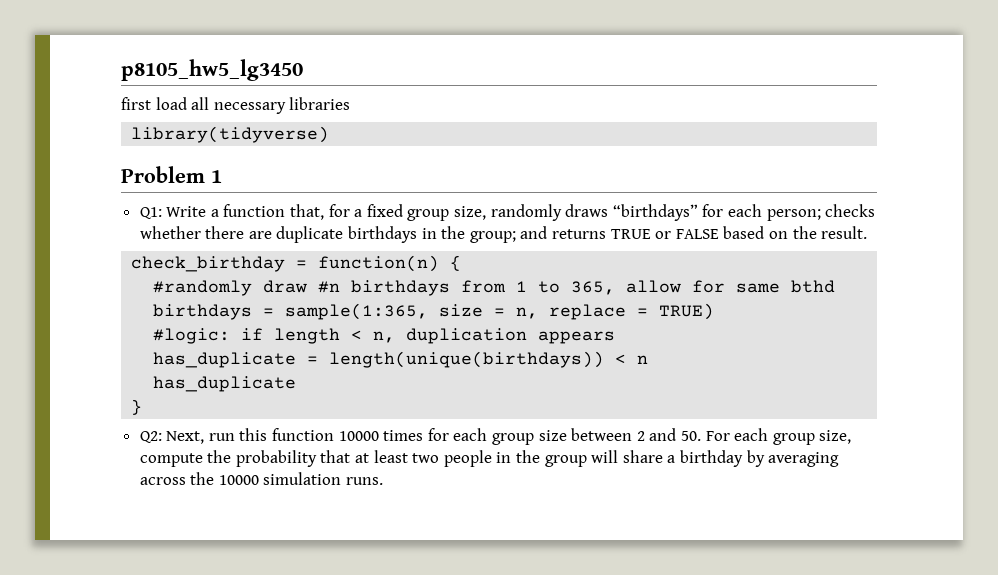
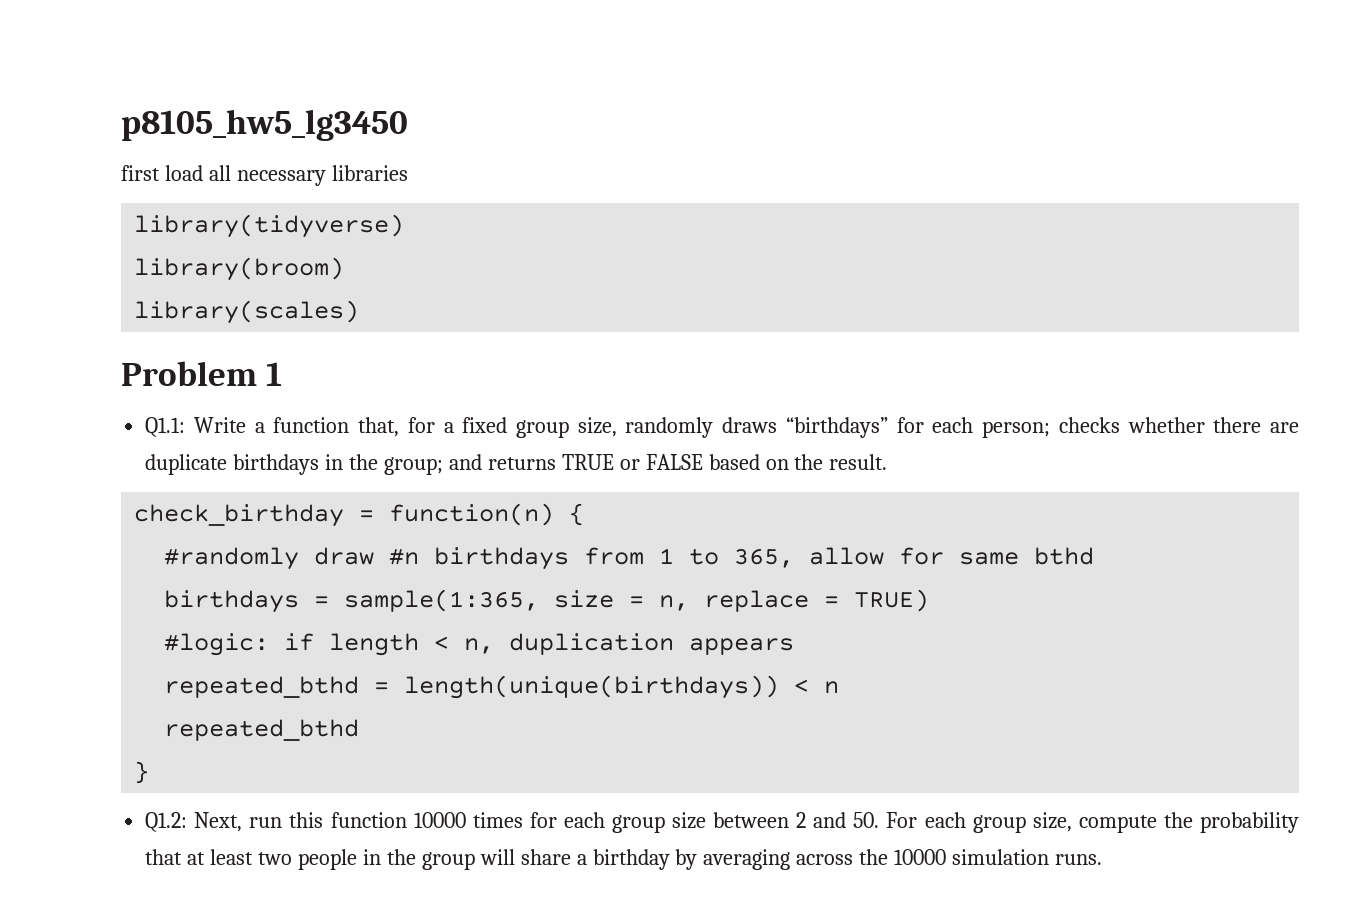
(330, 134) none -> [134,257,345,281] [134,300,360,324] // library(broom) // library(scales)
[139,207,162,219] Q1: -> [145,417,186,437] Q1.1:
[153,352,297,368] has_duplicate -> [164,676,360,698] repeated_bthd
[153,376,297,392] has_duplicate -> [164,719,360,741] repeated_bthd
[139,431,162,443] Q2: -> [145,812,188,832] Q1.2:

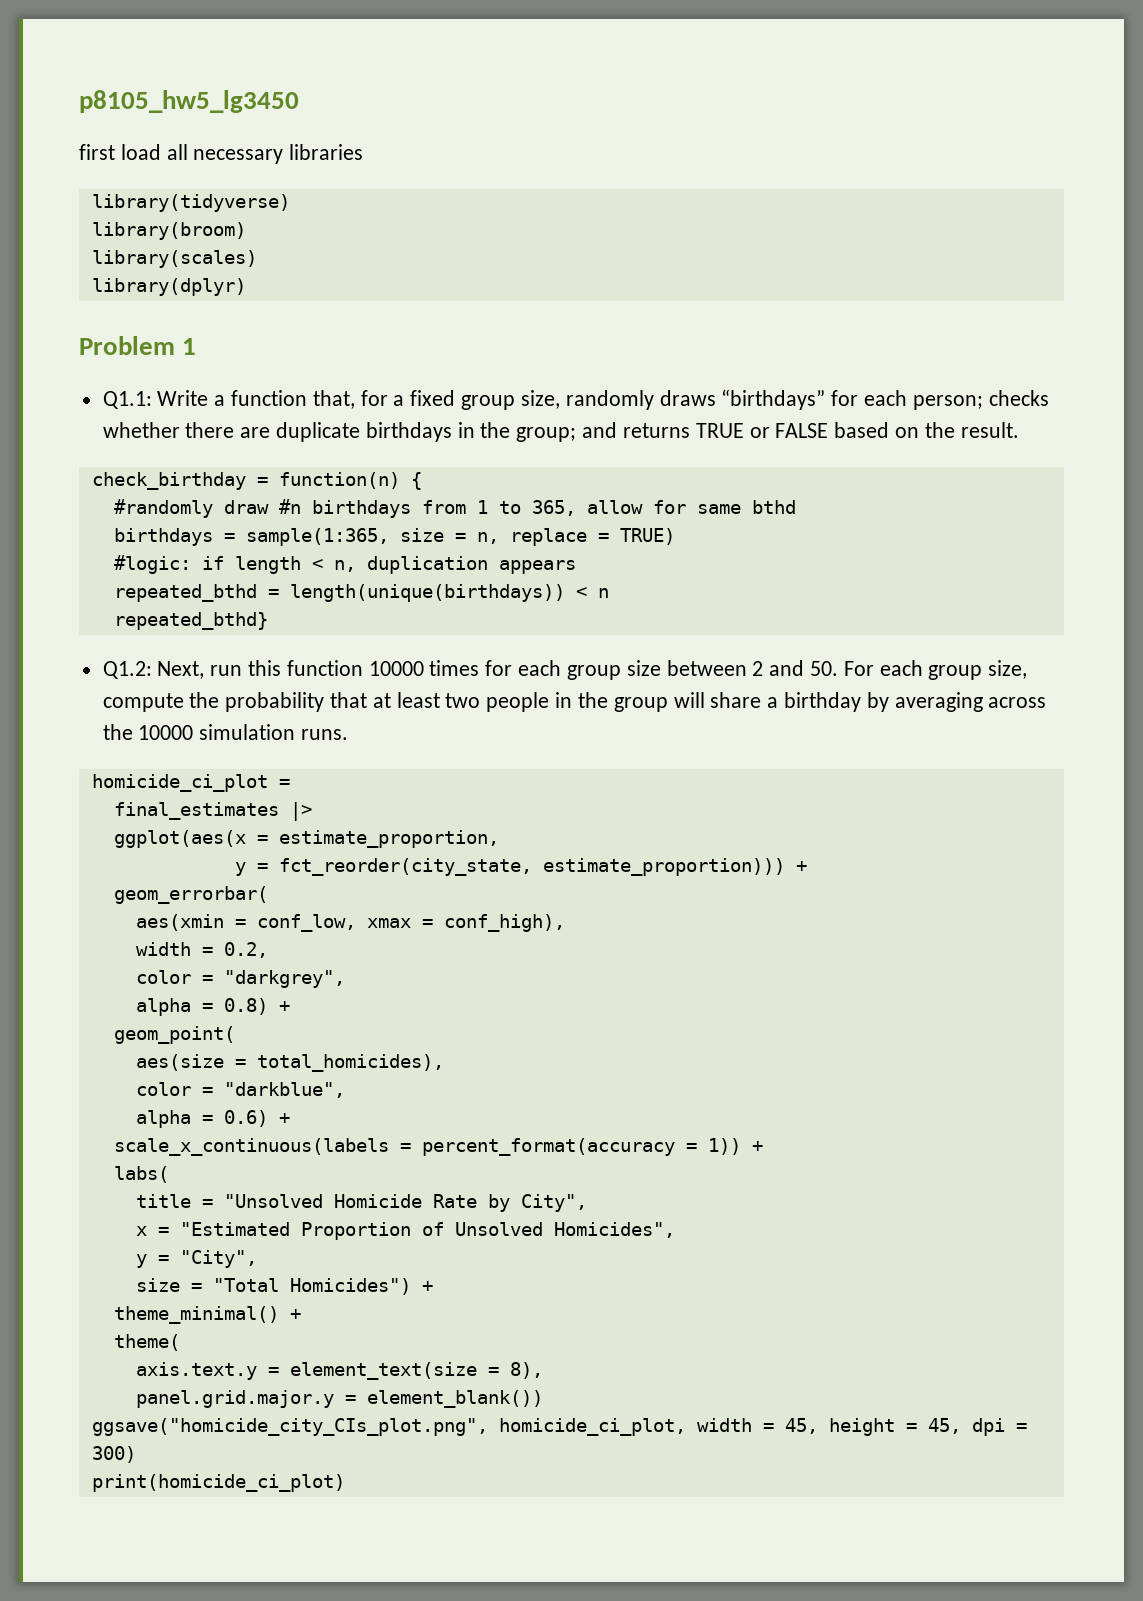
(360, 312) none -> [91,278,246,296] // library(dplyr)
[164,719,360,741] [134,761,150,784] repeated_bthd // } -> [113,612,268,630] repeated_bthd}
(1103, 859) none -> [91,774,290,792] [113,802,312,821] [113,830,499,848] [234,858,807,876] [113,886,268,904] [135,914,565,932] [135,942,268,958] [135,970,345,988] [135,998,290,1016] [113,1026,235,1044] [135,1054,444,1072] [135,1082,345,1098] [135,1110,290,1128] [113,1138,763,1156] [113,1166,169,1183] [135,1194,587,1212] [135,1222,675,1240] [135,1250,257,1268] [135,1278,433,1295] [113,1306,301,1324] [113,1334,180,1351] [135,1362,543,1380] [135,1390,543,1408] [91,1418,1027,1436] [91,1446,136,1463] [91,1474,345,1492] // homicide_ci_plot = // final_estimates |> // ggplot(aes(x = estimate_proportion, // y = fct_reorder(city_state, estimate_proportion))) + // geom_errorbar( // aes(xmin = conf_low, xmax = conf_high), // width = 0.2, // color = "darkgrey", // alpha = 0.8) + // geom_point( // aes(size = total_homicides), // color = "darkblue", // alpha = 0.6) + // scale_x_continuous(labels = percent_format(accuracy = 1)) + // labs( // title = "Unsolved Homicide Rate by City", // x = "Estimated Proportion of Unsolved Homicides", // y = "City", // size = "Total Homicides") + // theme_minimal() + // theme( // axis.text.y = element_text(size = 8), // panel.grid.major.y = element_blank()) // ggsave("homicide_city_CIs_plot.png", homicide_ci_plot, width = 45, height = 45, dpi = 300) // print(homicide_ci_plot)

